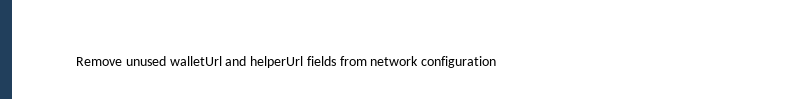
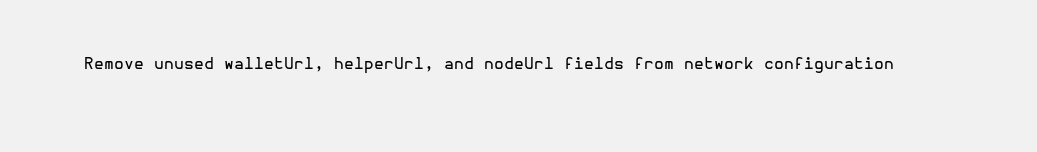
[169,56,304,68] walletUrl and helperUrl -> [224,57,554,74] walletUrl, helperUrl, and nodeUrl

